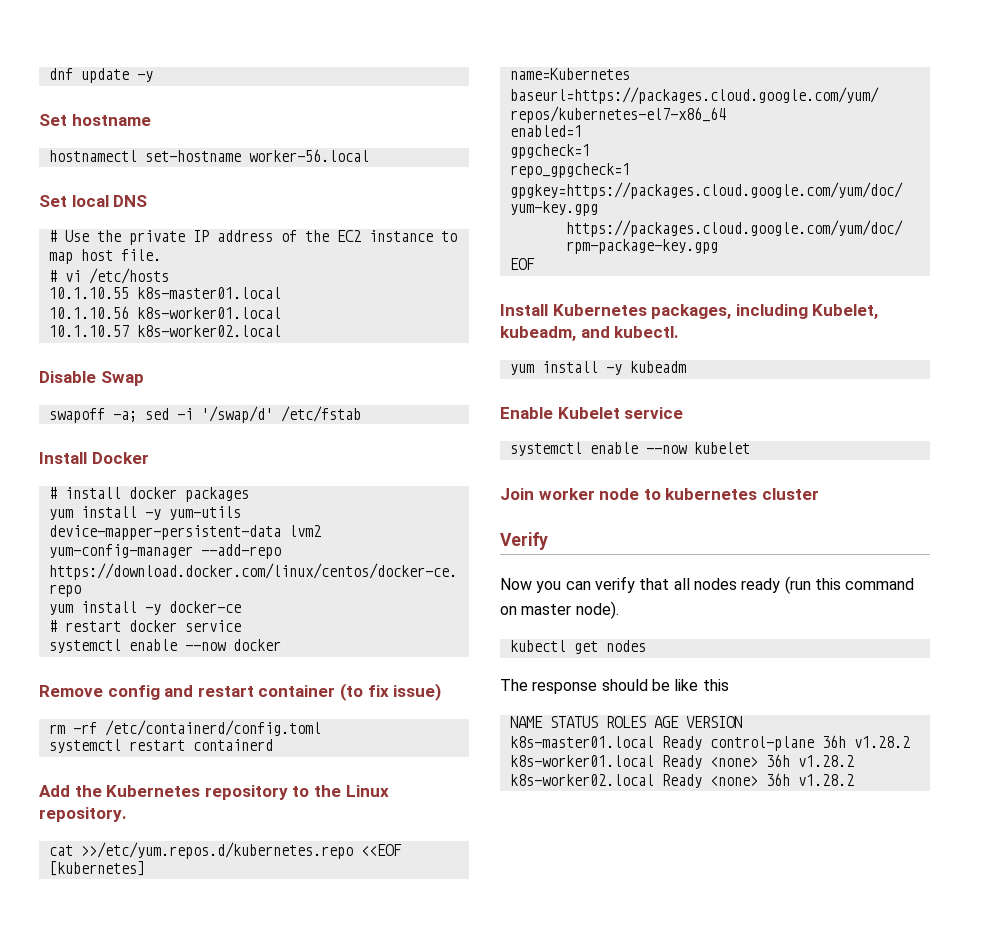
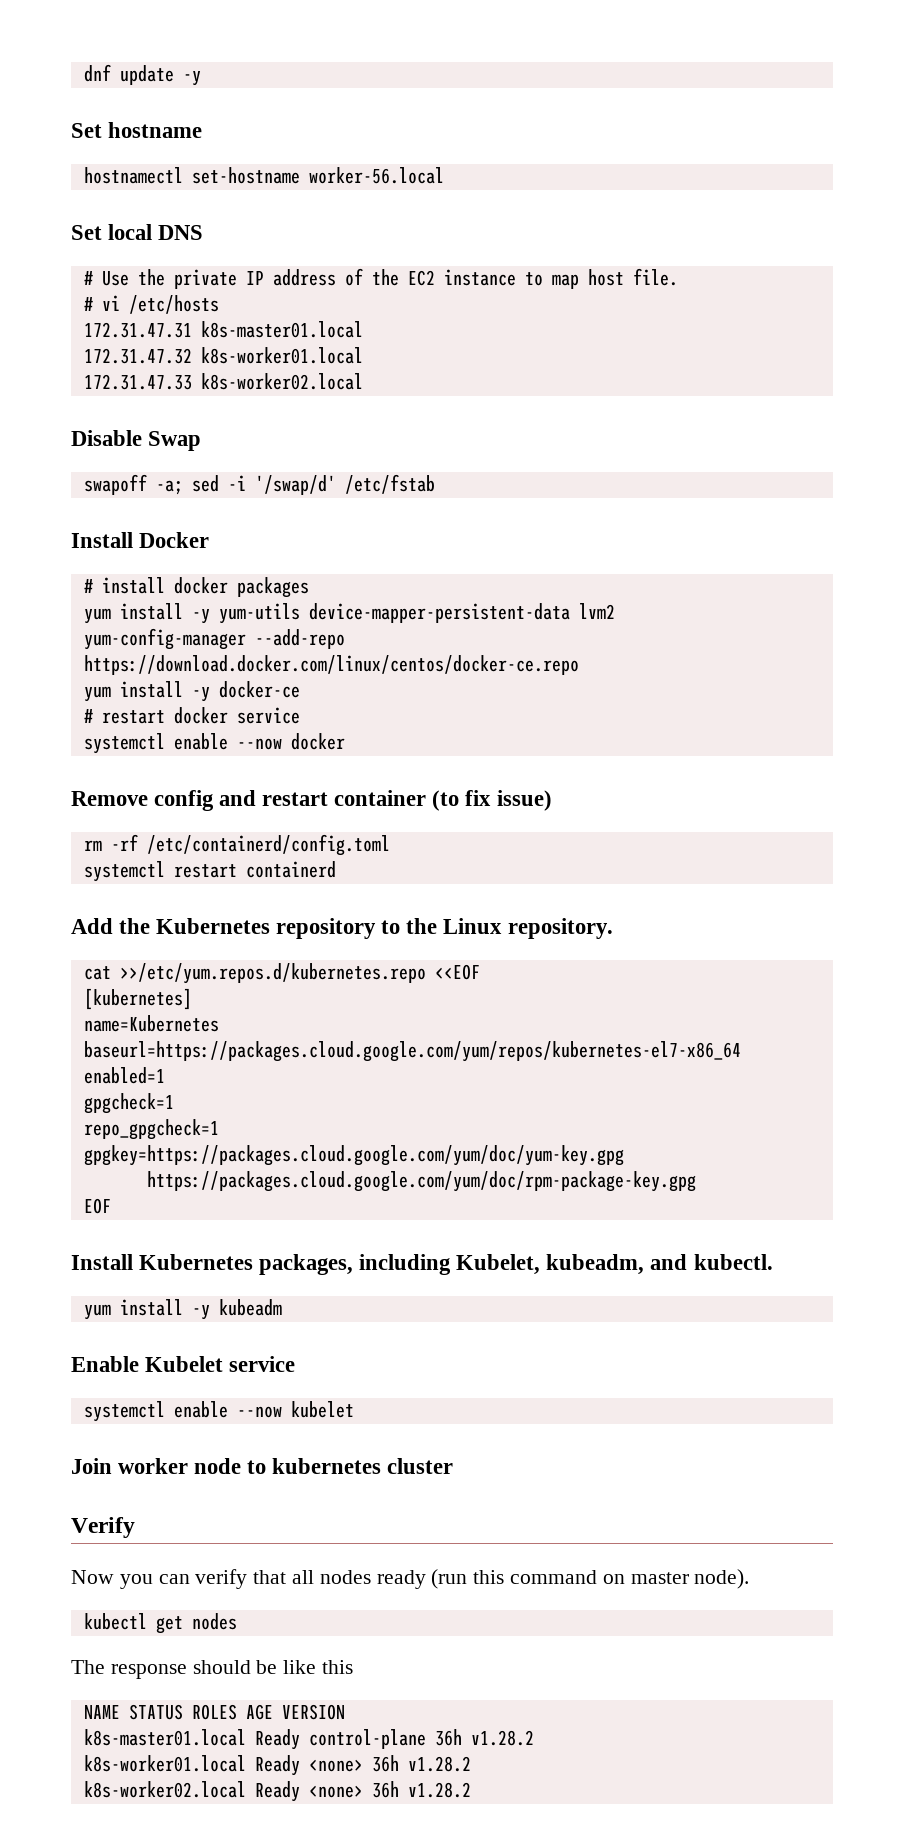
[48,287,129,299] 10.1.10.55 -> [83,322,192,338] 172.31.47.31
[48,306,129,319] 10.1.10.56 -> [83,348,192,364] 172.31.47.32
[48,325,129,337] 10.1.10.57 -> [83,374,192,390] 172.31.47.33

